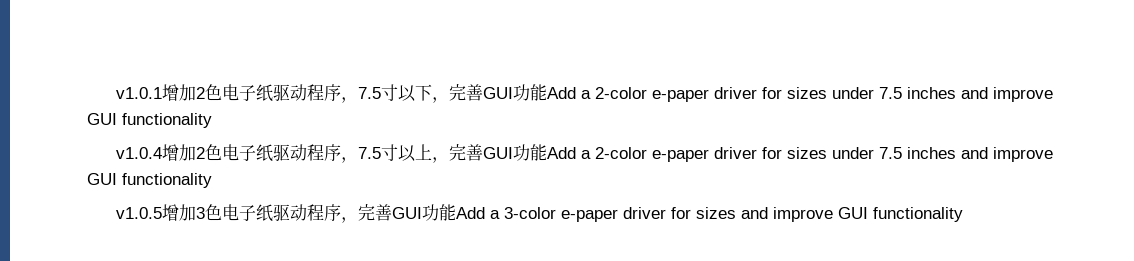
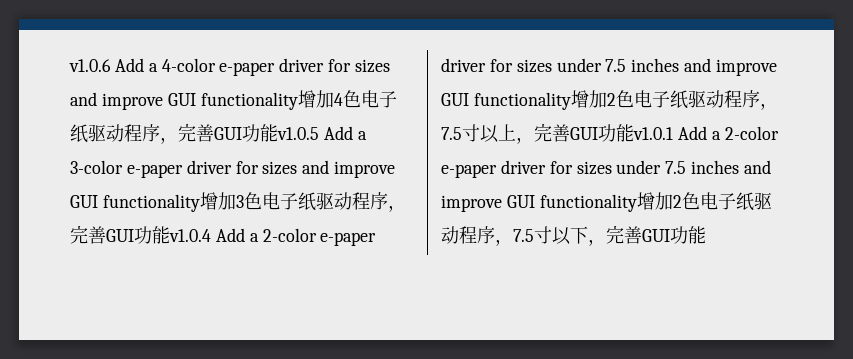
[116,87,163,99] v1.0.1 -> [69,58,391,76] [70,90,397,110] [70,123,367,144] [70,160,396,178] [70,192,406,212] [70,225,377,246] [441,58,778,76] [441,90,778,110] [441,123,779,144] [441,160,772,178] [441,194,637,212] v1.0.6 Add a 4-color e-paper driver for sizes and improve GUI functionality增加4色电子纸驱动程序，完善GUI功能v1.0.5 Add a 3-color e-paper driver for sizes and improve GUI functionality增加3色电子纸驱动程序，完善GUI功能v1.0.4 Add a 2-color e-paper driver for sizes under 7.5 inches and improve GUI functionality增加2色电子纸驱动程序，7.5寸以上，完善GUI功能v1.0.1 Add a 2-color e-paper driver for sizes under 7.5 inches and improve GUI functionality
[547,87,1054,102] [87,113,212,128] [116,144,1054,163] [87,173,212,188] [116,204,964,223] Add a 2-color e-paper driver for sizes under 7.5 inches and improve GUI functionality // v1.0.4增加2色电子纸驱动程序，7.5寸以上，完善GUI功能Add a 2-color e-paper driver for sizes under 7.5 inches and improve GUI functionality // v1.0.5增加3色电子纸驱动程序，完善GUI功能Add a 3-color e-paper driver for sizes and improve GUI functionality -> (706, 235) none

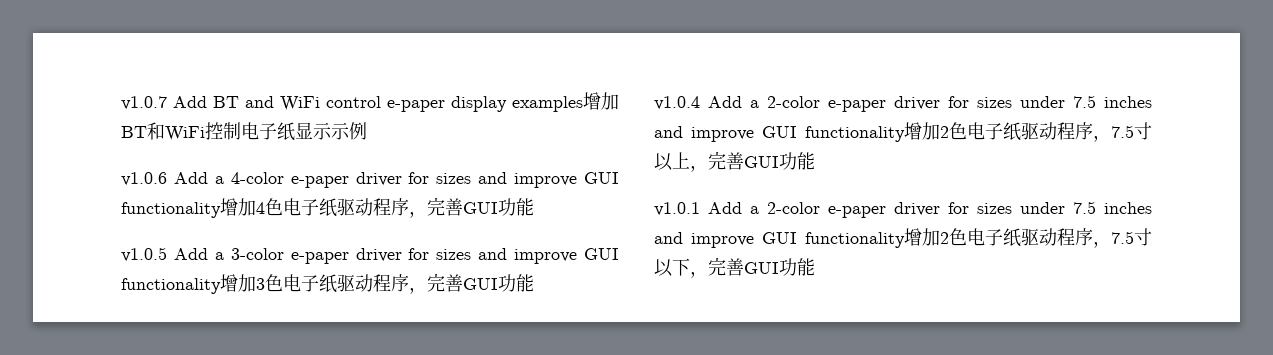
(69, 65) none -> [121,92,619,112] [121,122,367,141] v1.0.7 Add BT and WiFi control e-paper display examples增加BT和WiFi控制电子纸显示示例 //
(278, 133) none -> (534, 207) //
(170, 235) none -> (534, 283) //
(634, 133) none -> (815, 161) //

